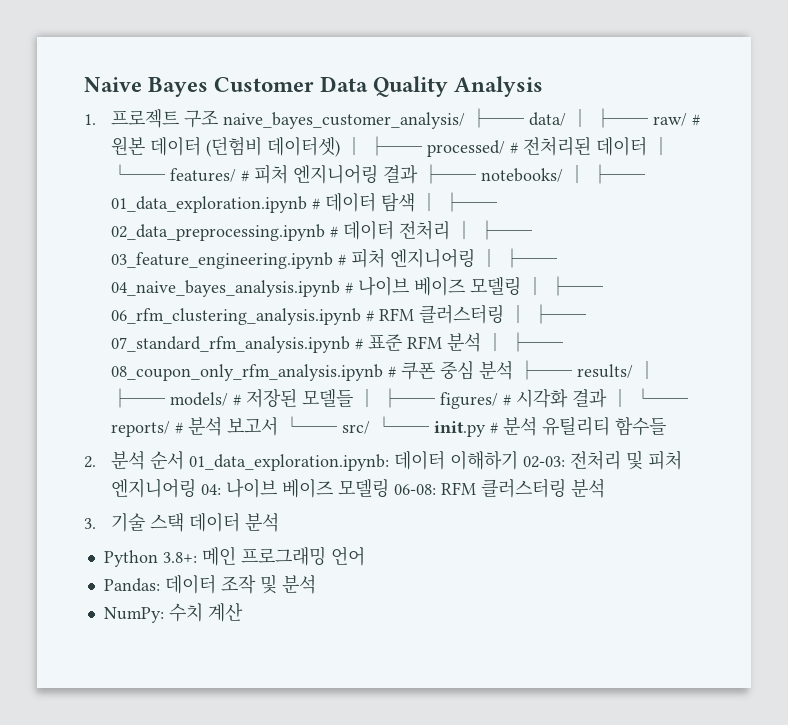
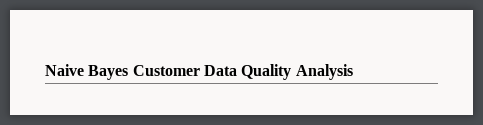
[84,108,700,129] [110,136,670,157] [110,164,645,184] [110,192,497,213] [110,220,532,241] [110,248,557,269] [110,276,603,297] [110,304,586,325] [110,332,563,353] [110,360,656,381] [110,388,688,409] [110,416,666,437] [84,450,682,471] [110,478,605,498] [84,512,279,532] [103,546,365,567] [103,574,316,594] [103,603,243,623] // 1. 프로젝트 구조 naive_bayes_customer_analysis/ ├── data/ │ ├── raw/ # 원본 데이터 (던험비 데이터셋) │ ├── processed/ # 전처리된 데이터 │ └── features/ # 피처 엔지니어링 결과 ├── notebooks/ │ ├── 01_data_exploration.ipynb # 데이터 탐색 │ ├── 02_data_preprocessing.ipynb # 데이터 전처리 │ ├── 03_feature_engineering.ipynb # 피처 엔지니어링 │ ├── 04_naive_bayes_analysis.ipynb # 나이브 베이즈 모델링 │ ├── 06_rfm_clustering_analysis.ipynb # RFM 클러스터링 │ ├── 07_standard_rfm_analysis.ipynb # 표준 RFM 분석 │ ├── 08_coupon_only_rfm_analysis.ipynb # 쿠폰 중심 분석 ├── results/ │ ├── models/ # 저장된 모델들 │ ├── figures/ # 시각화 결과 │ └── reports/ # 분석 보고서 └── src/ └── init.py # 분석 유틸리티 함수들 // 2. 분석 순서 01_data_exploration.ipynb: 데이터 이해하기 02-03: 전처리 및 피처 엔지니어링 04: 나이브 베이즈 모델링 06-08: RFM 클러스터링 분석 // 3. 기술 스택 데이터 분석 // Python 3.8+: 메인 프로그래밍 언어 // Pandas: 데이터 조작 및 분석 // NumPy: 수치 계산 -> (353, 72) none

